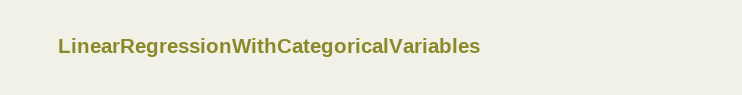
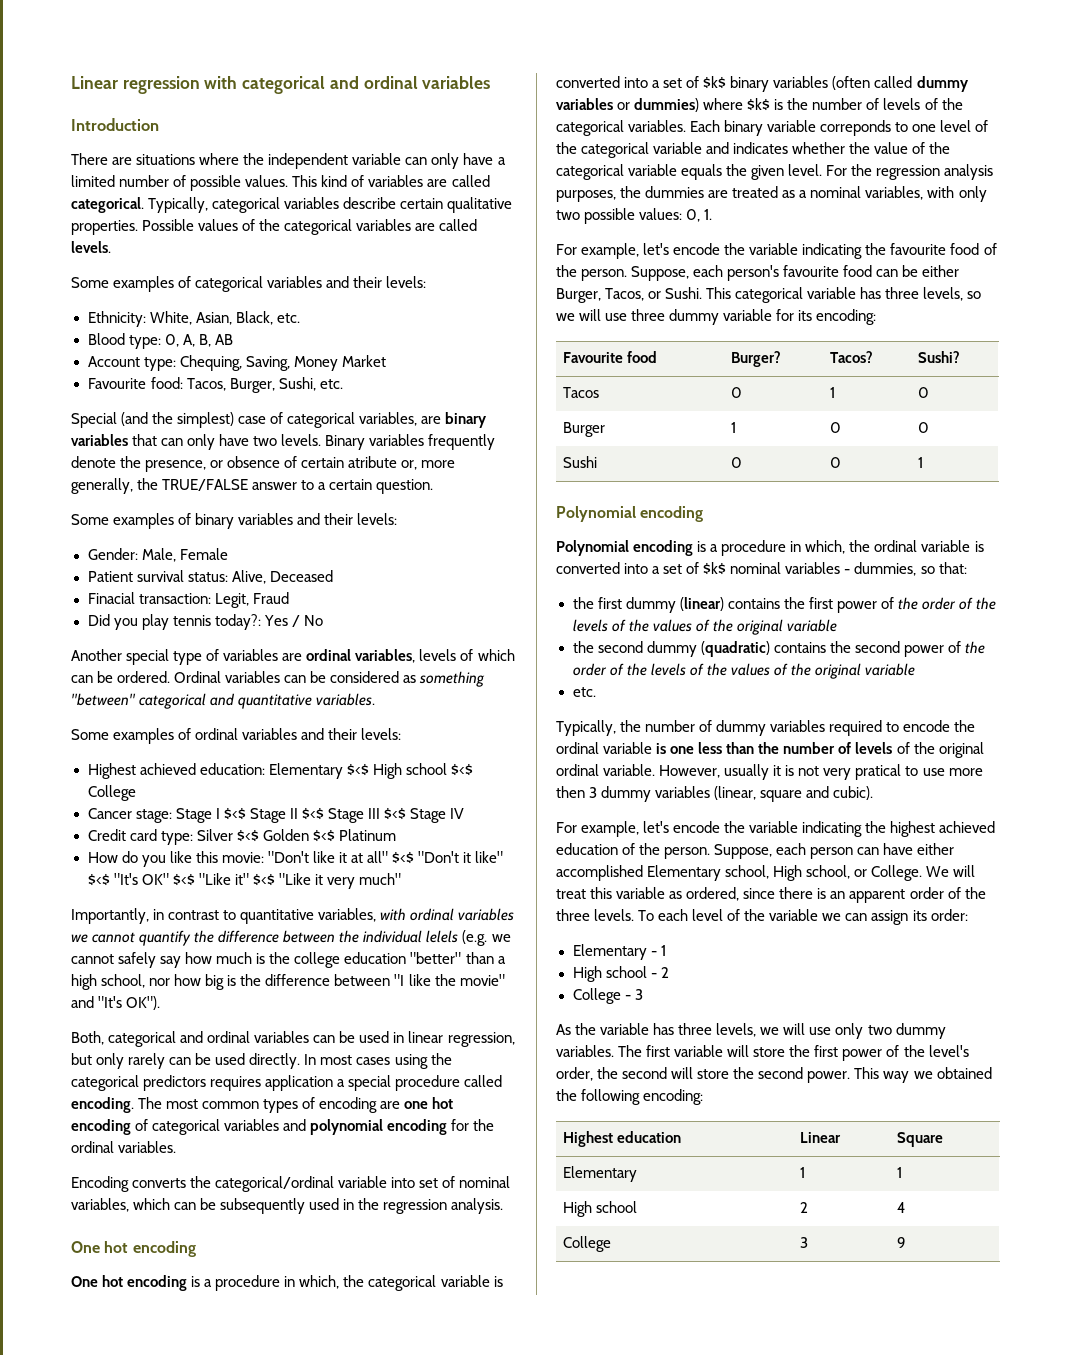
[58,38,480,57] LinearRegressionWithCategoricalVariables -> [71,76,491,94] [71,118,159,131] [71,153,506,169] [71,175,490,191] [71,197,513,213] [71,219,478,235] [71,241,111,253] [71,276,427,292] [87,311,300,327] [87,333,233,349] [87,355,386,371] [87,377,343,393] [71,412,488,428] [71,434,496,450] [71,456,456,472] [71,478,434,494] [71,513,398,529] [87,548,228,562] [87,570,333,584] [87,592,289,608] [87,614,323,630] [71,649,515,665] [71,671,486,687] [71,693,376,709] [71,728,402,744] [87,763,473,779] [87,785,136,801] [87,807,465,823] [87,829,396,845] [87,851,504,867] [87,873,402,889] [71,908,515,924] [71,930,511,946] [71,952,506,968] [71,974,505,990] [71,996,161,1010] [71,1031,515,1047] [71,1053,452,1069] [71,1075,503,1091] [71,1097,454,1113] [71,1119,495,1135] [71,1141,177,1153] [71,1176,511,1192] [71,1198,504,1214] [71,1241,196,1257] [71,1275,503,1291] [556,76,969,92] [556,98,963,112] [556,120,989,136] [556,142,951,158] [556,164,994,180] [556,186,987,202] [556,208,713,224] [556,243,997,259] [556,265,960,281] [556,287,982,303] [556,309,877,325] [563,351,658,363] [731,351,782,367] [830,351,874,363] [918,351,961,363] [563,387,600,398] [731,387,743,398] [830,387,836,398] [918,387,930,398] [563,422,606,437] [731,422,737,433] [830,422,842,433] [918,422,930,433] [563,456,598,468] [731,457,743,468] [830,457,842,468] [918,457,924,468] [556,506,704,522] [556,540,984,556] [556,562,967,576] [572,597,997,613] [572,619,837,635] [572,641,985,657] [572,663,915,679] [572,687,596,697] [556,720,976,736] [556,742,984,758] [556,764,983,780] [556,786,874,802] [556,821,996,837] [556,843,955,859] [556,865,976,881] [556,887,986,903] [556,909,968,925] [572,944,666,960] [572,966,669,982] [572,988,643,1004] [556,1023,946,1039] [556,1045,969,1061] [556,1067,992,1083] [556,1089,704,1105] [563,1131,682,1147] [800,1132,842,1143] [897,1132,944,1147] [563,1166,638,1182] [800,1167,806,1178] [897,1167,903,1178] [563,1201,638,1217] [800,1202,809,1213] [897,1202,906,1213] [563,1236,612,1252] [800,1237,809,1248] [897,1237,907,1248] Linear regression with categorical and ordinal variables // Introduction // There are situations where the independent variable can only have a limited number of possible values. This kind of variables are called categorical. Typically, categorical variables describe certain qualitative properties. Possible values of the categorical variables are called levels. // Some examples of categorical variables and their levels: // Ethnicity: White, Asian, Black, etc. // Blood type: 0, A, B, AB // Account type: Chequing, Saving, Money Market // Favourite food: Tacos, Burger, Sushi, etc. // Special (and the simplest) case of categorical variables, are binary variables that can only have two levels. Binary variables frequently denote the presence, or obsence of certain atribute or, more generally, the TRUE/FALSE answer to a certain question. // Some examples of binary variables and their levels: // Gender: Male, Female // Patient survival status: Alive, Deceased // Finacial transaction: Legit, Fraud // Did you play tennis today?: Yes / No // Another special type of variables are ordinal variables, levels of which can be ordered. Ordinal variables can be considered as something "between" categorical and quantitative variables. // Some examples of ordinal variables and their levels: // Highest achieved education: Elementary $<$ High school $<$ College // Cancer stage: Stage I $<$ Stage II $<$ Stage III $<$ Stage IV // Credit card type: Silver $<$ Golden $<$ Platinum // How do you like this movie: "Don't like it at all" $<$ "Don't it like" $<$ "It's OK" $<$ "Like it" $<$ "Like it very much" // Importantly, in contrast to quantitative variables, with ordinal variables we cannot quantify the difference between the individual lelels (e.g. we cannot safely say how much is the college education "better" than a high school, nor how big is the difference between "I like the movie" and "It's OK"). // Both, categorical and ordinal variables can be used in linear regression, but only rarely can be used directly. In most cases using the categorical predictors requires application a special procedure called encoding. The most common types of encoding are one hot encoding of categorical variables and polynomial encoding for the ordinal variables. // Encoding converts the categorical/ordinal variable into set of nominal variables, which can be subsequently used in the regression analysis. // One hot encoding // One hot encoding is a procedure in which, the categorical variable is converted into a set of $k$ binary variables (often called dummy variables or dummies) where $k$ is the number of levels of the categorical variables. Each binary variable correponds to one level of the categorical variable and indicates whether the value of the categorical variable equals the given level. For the regression analysis purposes, the dummies are treated as a nominal variables, with only two possible values: 0, 1. // For example, let's encode the variable indicating the favourite food of the person. Suppose, each person's favourite food can be either Burger, Tacos, or Sushi. This categorical variable has three levels, so we will use three dummy variable for its encoding: // Favourite food | Burger? | Tacos? | Sushi? // Tacos | 0 | 1 | 0 // Burger | 1 | 0 | 0 // Sushi | 0 | 0 | 1 // Polynomial encoding // Polynomial encoding is a procedure in which, the ordinal variable is converted into a set of $k$ nominal variables - dummies, so that: // the first dummy (linear) contains the first power of the order of the levels of the values of the original variable // the second dummy (quadratic) contains the second power of the order of the levels of the values of the original variable // etc. // Typically, the number of dummy variables required to encode the ordinal variable is one less than the number of levels of the original ordinal variable. However, usually it is not very pratical to use more then 3 dummy variables (linear, square and cubic). // For example, let's encode the variable indicating the highest achieved education of the person. Suppose, each person can have either accomplished Elementary school, High school, or College. We will treat this variable as ordered, since there is an apparent order of the three levels. To each level of the variable we can assign its order: // Elementary - 1 // High school - 2 // College - 3 // As the variable has three levels, we will use only two dummy variables. The first variable will store the first power of the level's order, the second will store the second power. This way we obtained the following encoding: // Highest education | Linear | Square // Elementary | 1 | 1 // High school | 2 | 4 // College | 3 | 9

